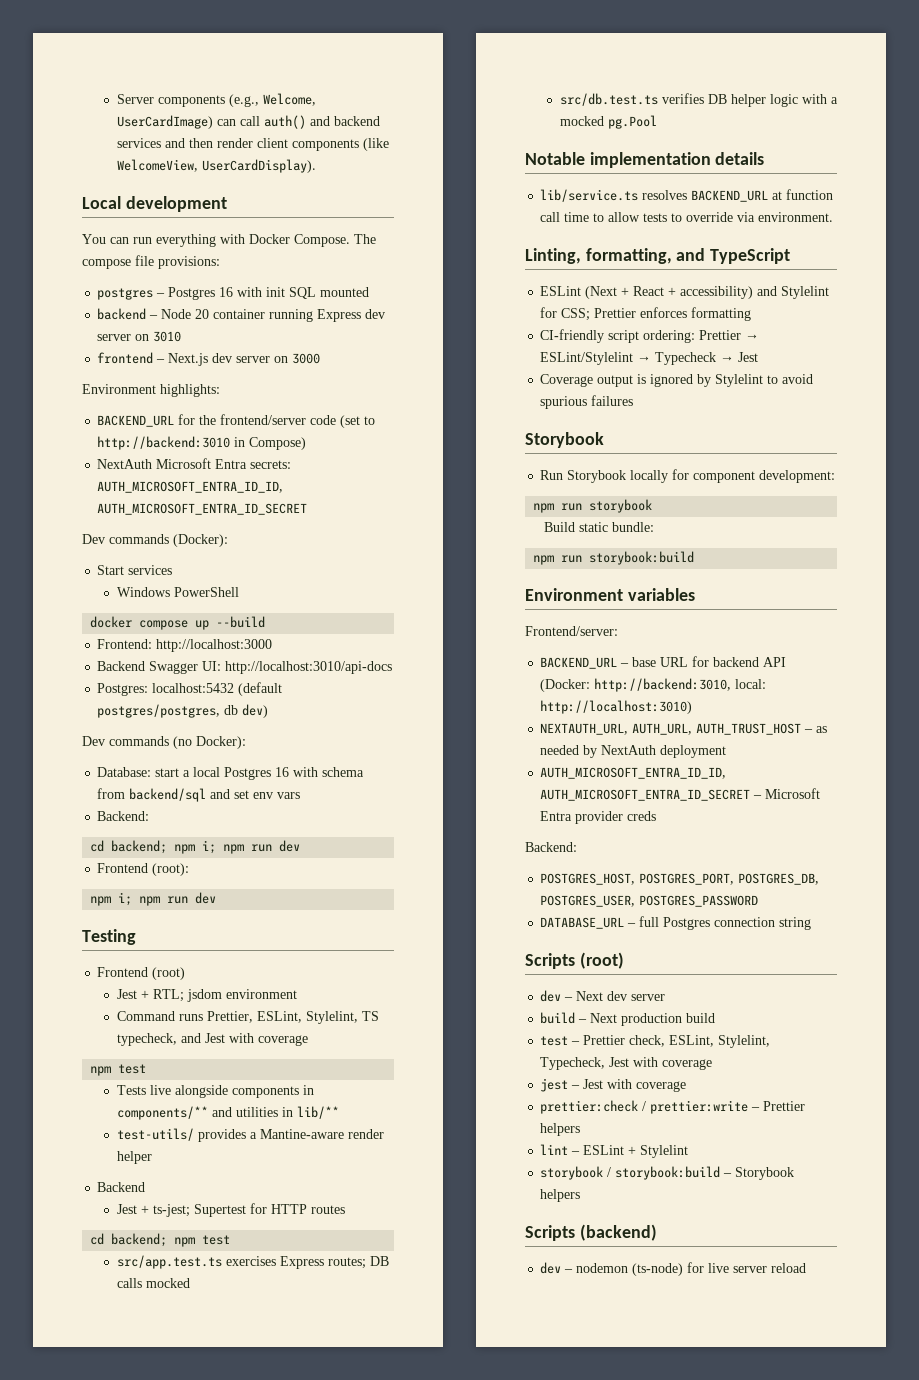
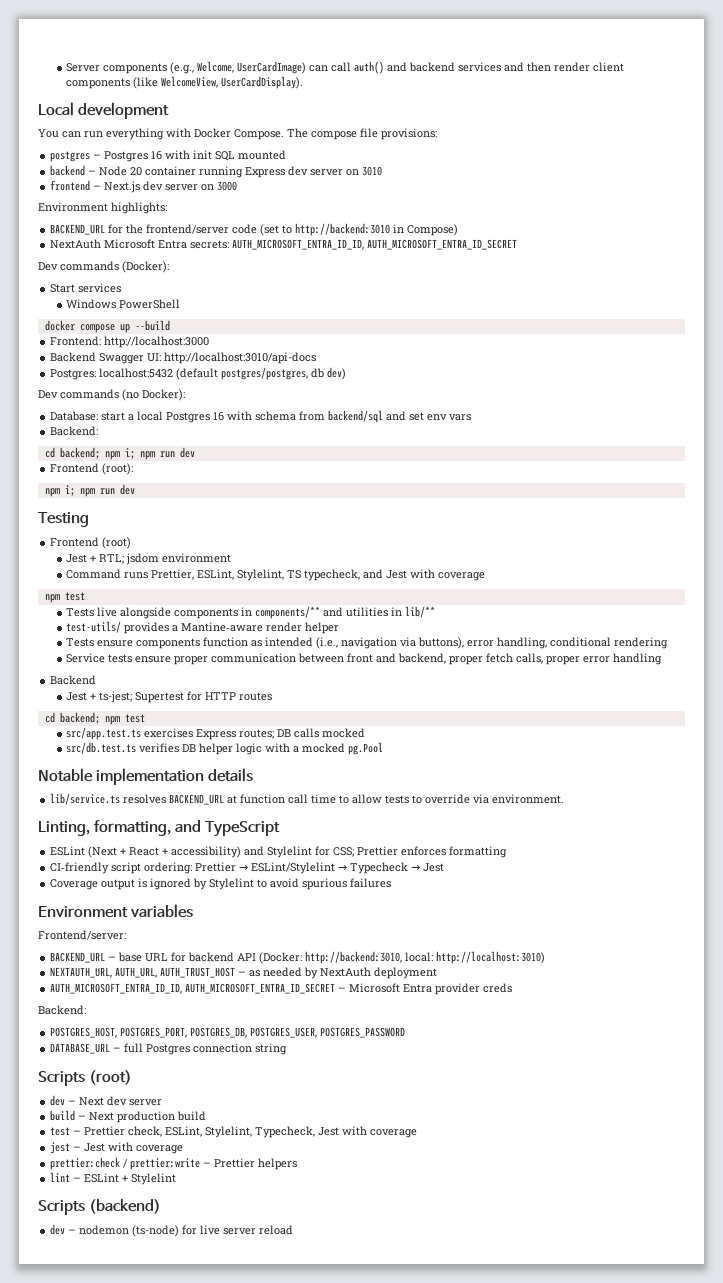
(152, 1157) none -> [66,637,669,649] [66,653,663,665] // Tests ensure components function as intended (i.e., navigation via buttons), error handling, conditional rendering // Service tests ensure proper communication between front and backend, proper fetch calls, proper error handling
[525,432,604,448] [540,469,836,483] [533,499,653,513] [544,522,655,532] [533,551,695,565] // Storybook // Run Storybook locally for component development: // npm run storybook // Build static bundle: // npm run storybook:build -> (392, 883) none
[540,1166,795,1180] [540,1189,581,1202] // storybook / storybook:build – Storybook helpers -> (177, 1179) none

